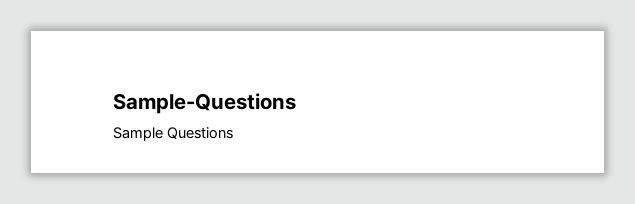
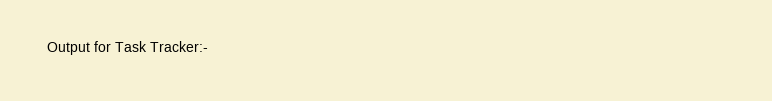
[113,93,296,114] [113,127,234,141] Sample-Questions // Sample Questions -> [47,41,208,55] Output for Task Tracker:-

